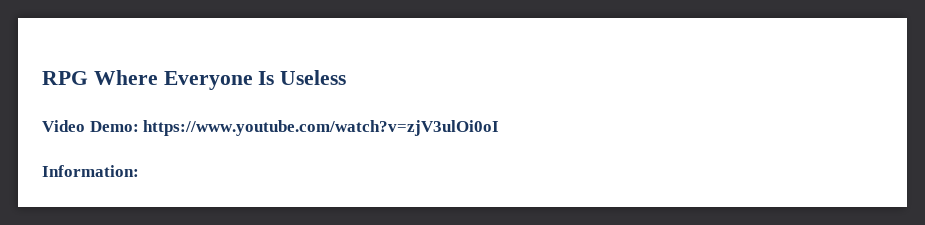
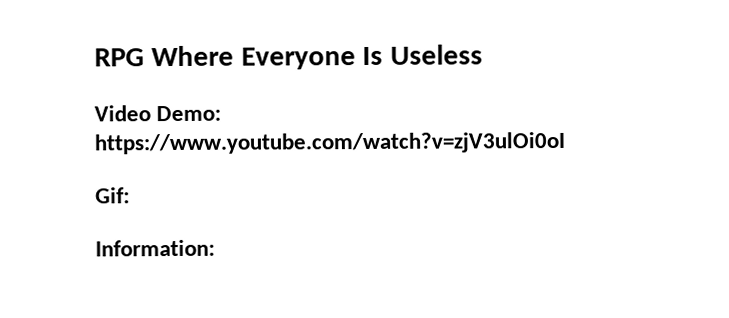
(500, 128) none -> [95,187,130,204] // Gif:

